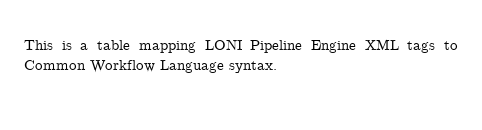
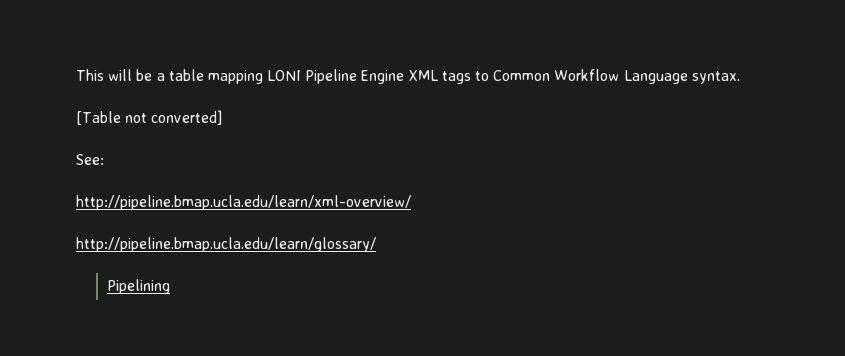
[61,41,72,50] is -> [108,69,153,81] will be
(277, 67) none -> [76,110,223,125] [76,154,104,165] [76,195,411,210] [76,237,376,252] [106,279,170,294] // [Table not converted] // See: // http://pipeline.bmap.ucla.edu/learn/xml-overview/ // http://pipeline.bmap.ucla.edu/learn/glossary/ // Pipelining

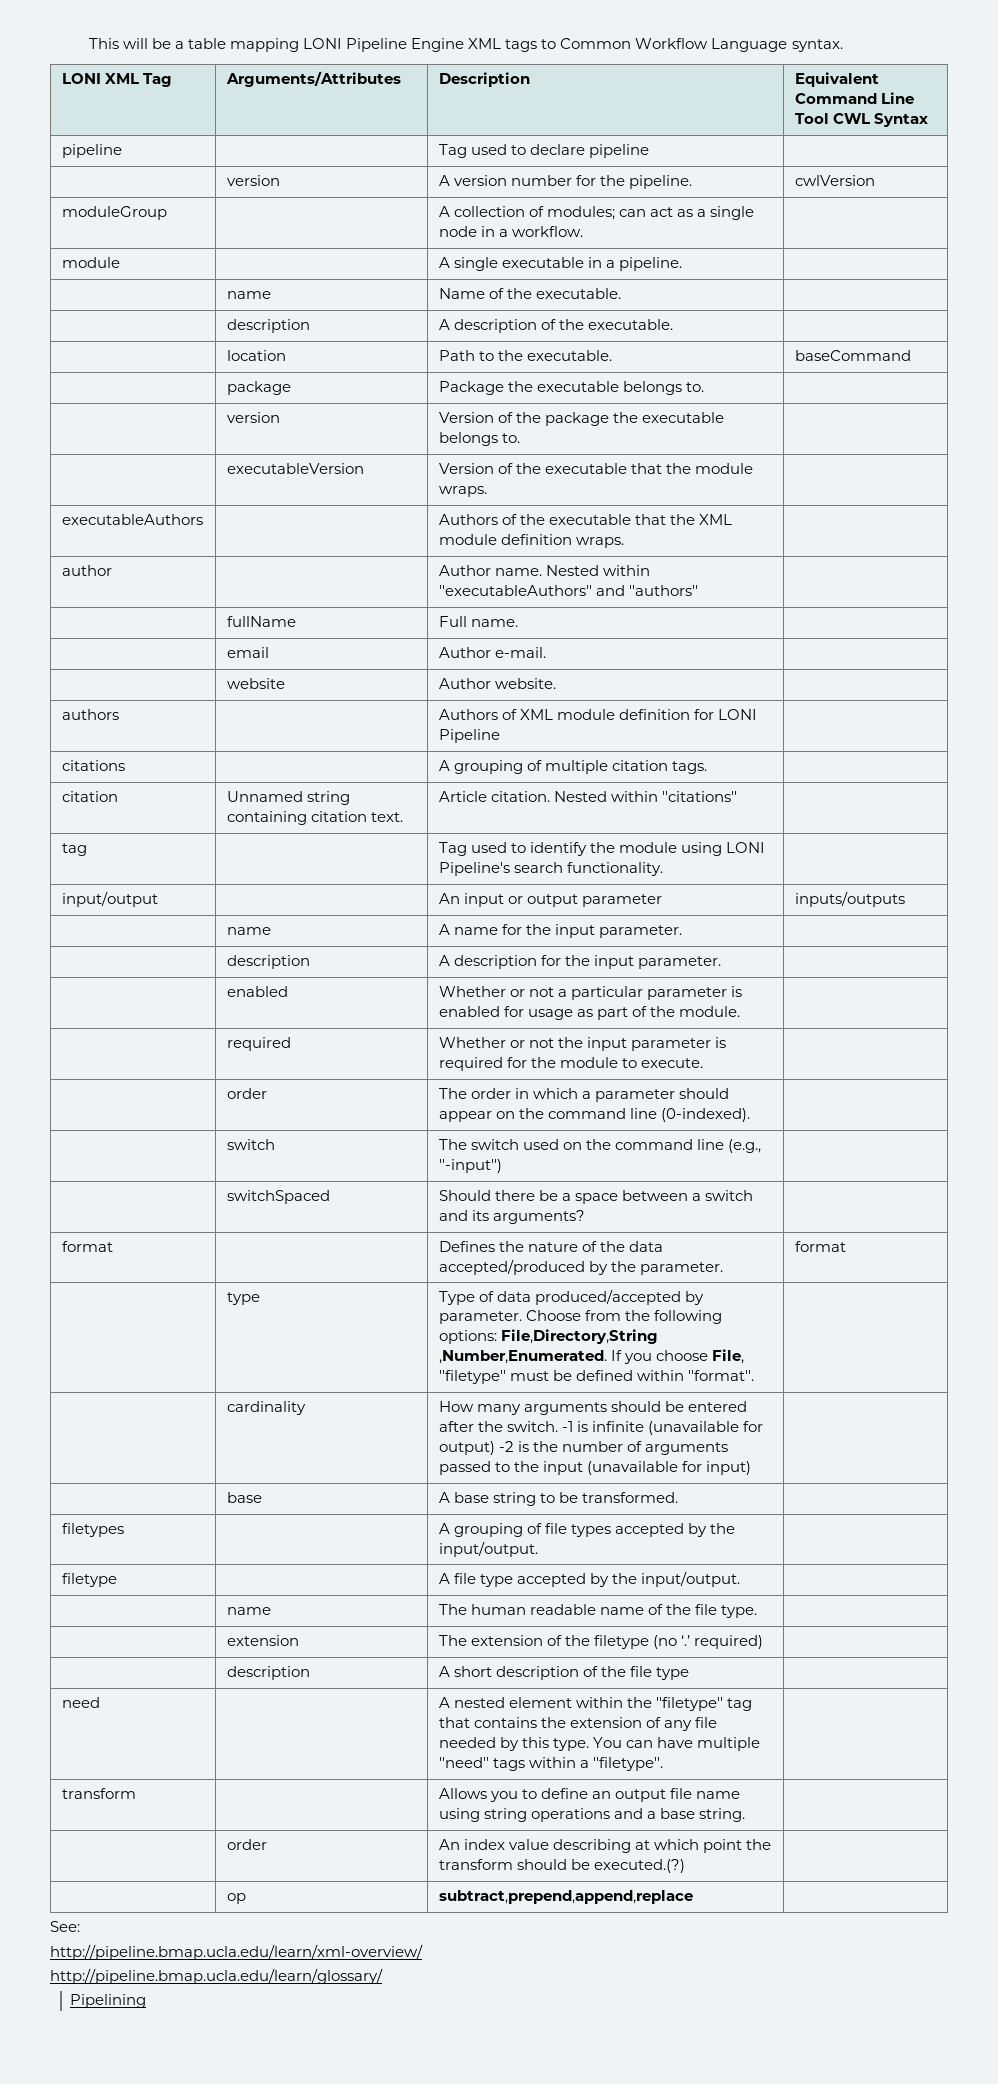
[76,110,223,125] // [Table not converted] -> [61,73,172,87] [225,71,401,87] [438,72,530,87] [794,72,879,87] [794,92,914,104] [794,113,928,127] [61,144,122,158] [438,144,649,158] [226,175,280,186] [438,175,693,189] [794,175,875,186] [61,206,167,220] [438,206,755,220] [438,226,583,237] [61,257,120,268] [438,257,683,271] [226,291,271,299] [438,288,621,299] [226,319,310,333] [438,319,673,333] [226,350,286,361] [438,350,612,361] [794,350,911,361] [226,381,291,395] [438,381,704,395] [226,412,280,423] [438,412,725,426] [438,432,520,446] [226,463,364,474] [438,463,754,474] [438,486,487,497] [61,514,203,525] [438,514,733,525] [438,534,624,548] [61,565,112,576] [438,565,650,576] [438,585,698,596] [226,616,296,627] [438,616,518,627] [226,647,269,658] [438,647,546,658] [226,678,285,689] [438,678,556,689] [61,709,119,720] [438,709,758,720] [438,729,500,743] [61,760,125,771] [438,760,708,774] [61,791,118,802] [226,791,350,805] [226,811,403,825] [438,791,737,802] [61,843,87,856] [438,842,766,856] [438,862,663,876] [61,891,158,907] [438,893,662,907] [794,891,905,907] [226,927,271,935] [438,924,683,938] [226,955,310,969] [438,955,722,969] [226,986,288,997] [438,986,743,1000] [438,1006,741,1020] [226,1037,291,1051] [438,1037,727,1051] [438,1057,704,1071] [226,1088,267,1099] [438,1088,730,1102] [438,1108,751,1122] [226,1139,275,1150] [438,1139,762,1153] [438,1159,502,1173] [226,1190,330,1204] [438,1190,754,1204] [438,1210,585,1224] [61,1241,113,1252] [438,1241,664,1252] [438,1259,723,1275] [794,1241,846,1252] [226,1292,260,1305] [438,1289,704,1305] [438,1310,722,1324] [438,1329,658,1344] [438,1349,744,1364] [438,1370,755,1384] [226,1401,306,1415] [438,1401,748,1415] [438,1421,764,1435] [438,1441,729,1455] [438,1461,752,1475] [226,1492,262,1503] [438,1492,679,1506] [61,1523,124,1537] [438,1523,736,1537] [438,1541,538,1557] [61,1573,117,1587] [438,1571,741,1587] [226,1607,271,1615] [438,1604,758,1618] [226,1635,299,1646] [438,1635,764,1649] [226,1666,310,1680] [438,1666,690,1680] [61,1697,100,1708] [438,1697,753,1711] [438,1717,718,1731] [438,1737,761,1751] [438,1757,663,1771] [61,1788,136,1799] [438,1788,741,1802] [438,1808,746,1822] [226,1839,267,1850] [438,1839,772,1853] [438,1859,685,1873] [226,1893,246,1904] [438,1890,693,1904] // LONI XML Tag | Arguments/Attributes | Description | Equivalent Command Line Tool CWL Syntax // pipeline | | Tag used to declare pipeline | // | version | A version number for the pipeline. | cwlVersion // moduleGroup | | A collection of modules; can act as a single node in a workflow. | // module | | A single executable in a pipeline. | // | name | Name of the executable. | // | description | A description of the executable. | // | location | Path to the executable. | baseCommand // | package | Package the executable belongs to. | // | version | Version of the package the executable belongs to. | // | executableVersion | Version of the executable that the module wraps. | // executableAuthors | | Authors of the executable that the XML module definition wraps. | // author | | Author name. Nested within ''executableAuthors'' and ''authors'' | // | fullName | Full name. | // | email | Author e-mail. | // | website | Author website. | // authors | | Authors of XML module definition for LONI Pipeline | // citations | | A grouping of multiple citation tags. | // citation | Unnamed string containing citation text. | Article citation. Nested within ''citations'' | // tag | | Tag used to identify the module using LONI Pipeline's search functionality. | // input/output | | An input or output parameter | inputs/outputs // | name | A name for the input parameter. | // | description | A description for the input parameter. | // | enabled | Whether or not a particular parameter is enabled for usage as part of the module. | // | required | Whether or not the input parameter is required for the module to execute. | // | order | The order in which a parameter should appear on the command line (0-indexed). | // | switch | The switch used on the command line (e.g., ''-input'') | // | switchSpaced | Should there be a space between a switch and its arguments? | // format | | Defines the nature of the data accepted/produced by the parameter. | format // | type | Type of data produced/accepted by parameter. Choose from the following options: File,Directory,String ,Number,Enumerated. If you choose File, ''filetype'' must be defined within ''format''. | // | cardinality | How many arguments should be entered after the switch. -1 is infinite (unavailable for output) -2 is the number of arguments passed to the input (unavailable for input) | // | base | A base string to be transformed. | // filetypes | | A grouping of file types accepted by the input/output. | // filetype | | A file type accepted by the input/output. | // | name | The human readable name of the file type. | // | extension | The extension of the filetype (no ‘.’ required) | // | description | A short description of the file type | // need | | A nested element within the ''filetype'' tag that contains the extension of any file needed by this type. You can have multiple ''need'' tags within a ''filetype''. | // transform | | Allows you to define an output file name using string operations and a base string. | // | order | An index value describing at which point the transform should be executed.(?) | // | op | subtract,prepend,append,replace |

